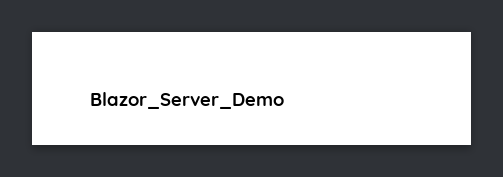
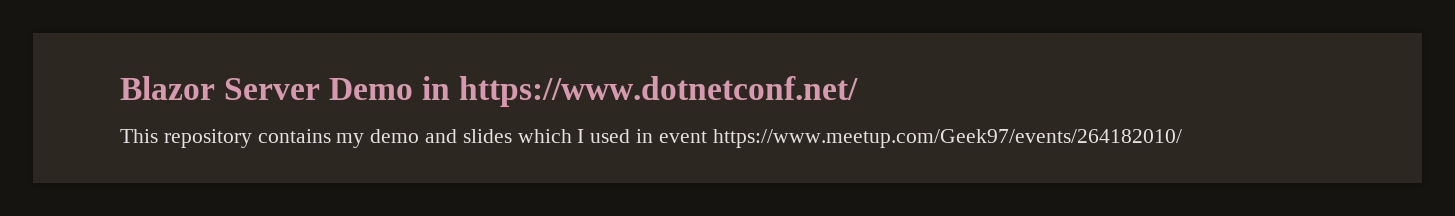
[90,92,284,109] Blazor_Server_Demo -> [120,76,859,107] [120,129,1182,148] Blazor Server Demo in https://www.dotnetconf.net/ // This repository contains my demo and slides which I used in event https://www.meetup.com/Geek97/events/264182010/

